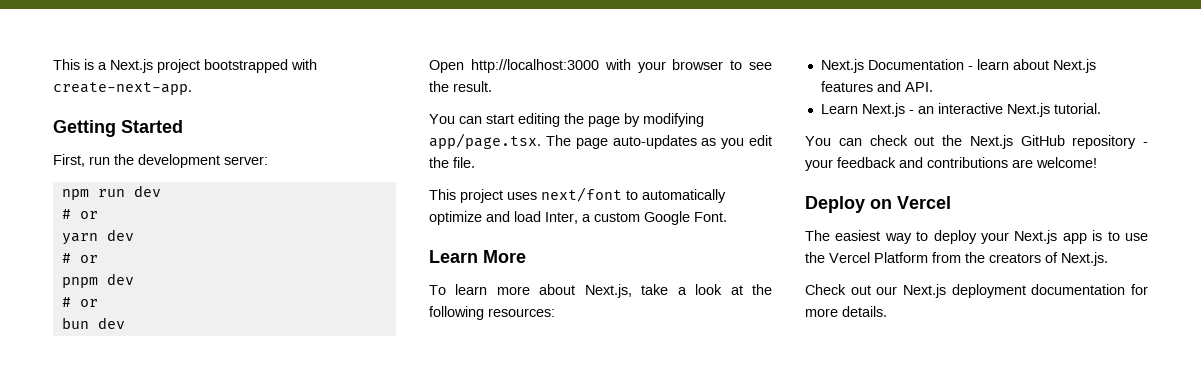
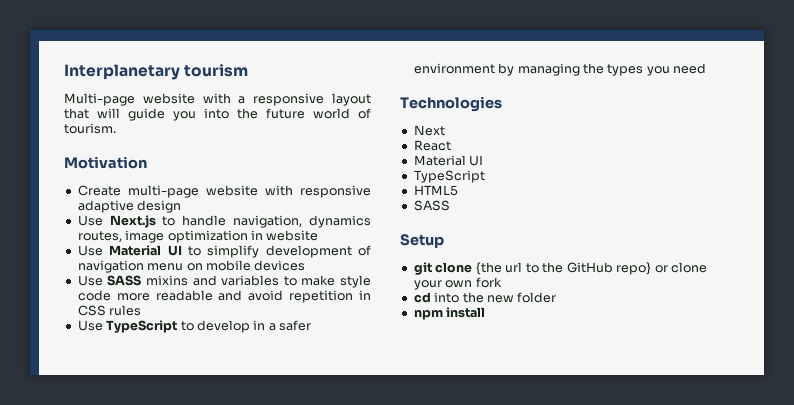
[53,59,317,73] [53,82,192,95] [53,120,183,137] [53,154,268,168] [61,185,161,200] [61,209,98,219] [61,229,134,245] [61,253,98,263] [61,273,134,288] [61,297,98,307] [61,317,125,329] [429,59,772,73] [429,81,492,92] [429,113,704,127] [429,133,772,149] [429,157,475,168] [429,187,726,203] [429,211,727,225] [429,250,526,263] [429,284,772,298] [429,306,555,320] [820,59,1096,73] [820,81,933,92] [820,103,1101,117] [805,135,1148,149] [805,157,1097,171] [805,196,951,213] [805,230,1148,244] [805,252,1108,266] [805,284,1148,298] [805,306,887,317] This is a Next.js project bootstrapped with create-next-app. // Getting Started // First, run the development server: // npm run dev // # or // yarn dev // # or // pnpm dev // # or // bun dev // Open http://localhost:3000 with your browser to see the result. // You can start editing the page by modifying app/page.tsx. The page auto-updates as you edit the file. // This project uses next/font to automatically optimize and load Inter, a custom Google Font. // Learn More // To learn more about Next.js, take a look at the following resources: // Next.js Documentation - learn about Next.js features and API. // Learn Next.js - an interactive Next.js tutorial. // You can check out the Next.js GitHub repository - your feedback and contributions are welcome! // Deploy on Vercel // The easiest way to deploy your Next.js app is to use the Vercel Platform from the creators of Next.js. // Check out our Next.js deployment documentation for more details. -> [64,64,249,80] [64,93,372,106] [64,108,371,121] [64,123,116,134] [64,156,147,169] [77,185,371,198] [77,200,182,213] [77,215,371,228] [77,230,319,243] [77,245,371,258] [77,260,306,273] [77,275,371,288] [77,290,371,303] [77,305,142,316] [77,320,311,333] [413,63,706,76] [400,96,502,112] [413,125,445,136] [413,140,451,151] [413,155,484,166] [413,170,485,183] [413,185,458,196] [413,200,450,211] [400,234,444,248] [413,262,707,275] [413,277,502,290] [413,292,557,303] [413,307,486,320] Interplanetary tourism // Multi-page website with a responsive layout that will guide you into the future world of tourism. // Motivation // Create multi-page website with responsive adaptive design // Use Next.js to handle navigation, dynamics routes, image optimization in website // Use Material UI to simplify development of navigation menu on mobile devices // Use SASS mixins and variables to make style code more readable and avoid repetition in CSS rules // Use TypeScript to develop in a safer environment by managing the types you need // Technologies // Next // React // Material UI // TypeScript // HTML5 // SASS // Setup // git clone {the url to the GitHub repo} or clone your own fork // cd into the new folder // npm install

